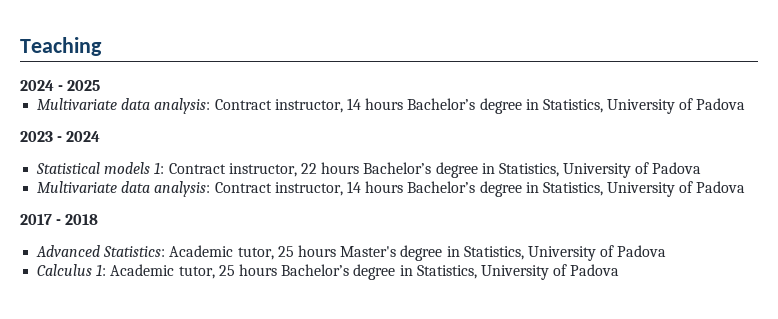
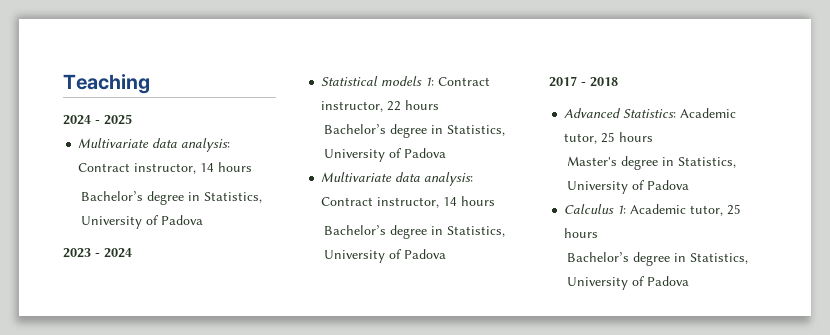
(404, 104) none -> (253, 167) //
(360, 168) none -> (440, 105) //
(404, 187) none -> (496, 201) //
(336, 251) none -> (654, 137) //
(277, 270) none -> (599, 233) //

